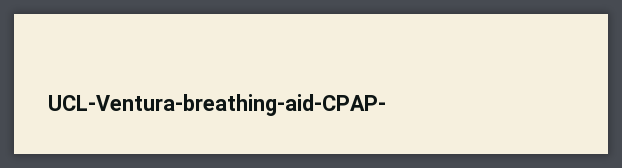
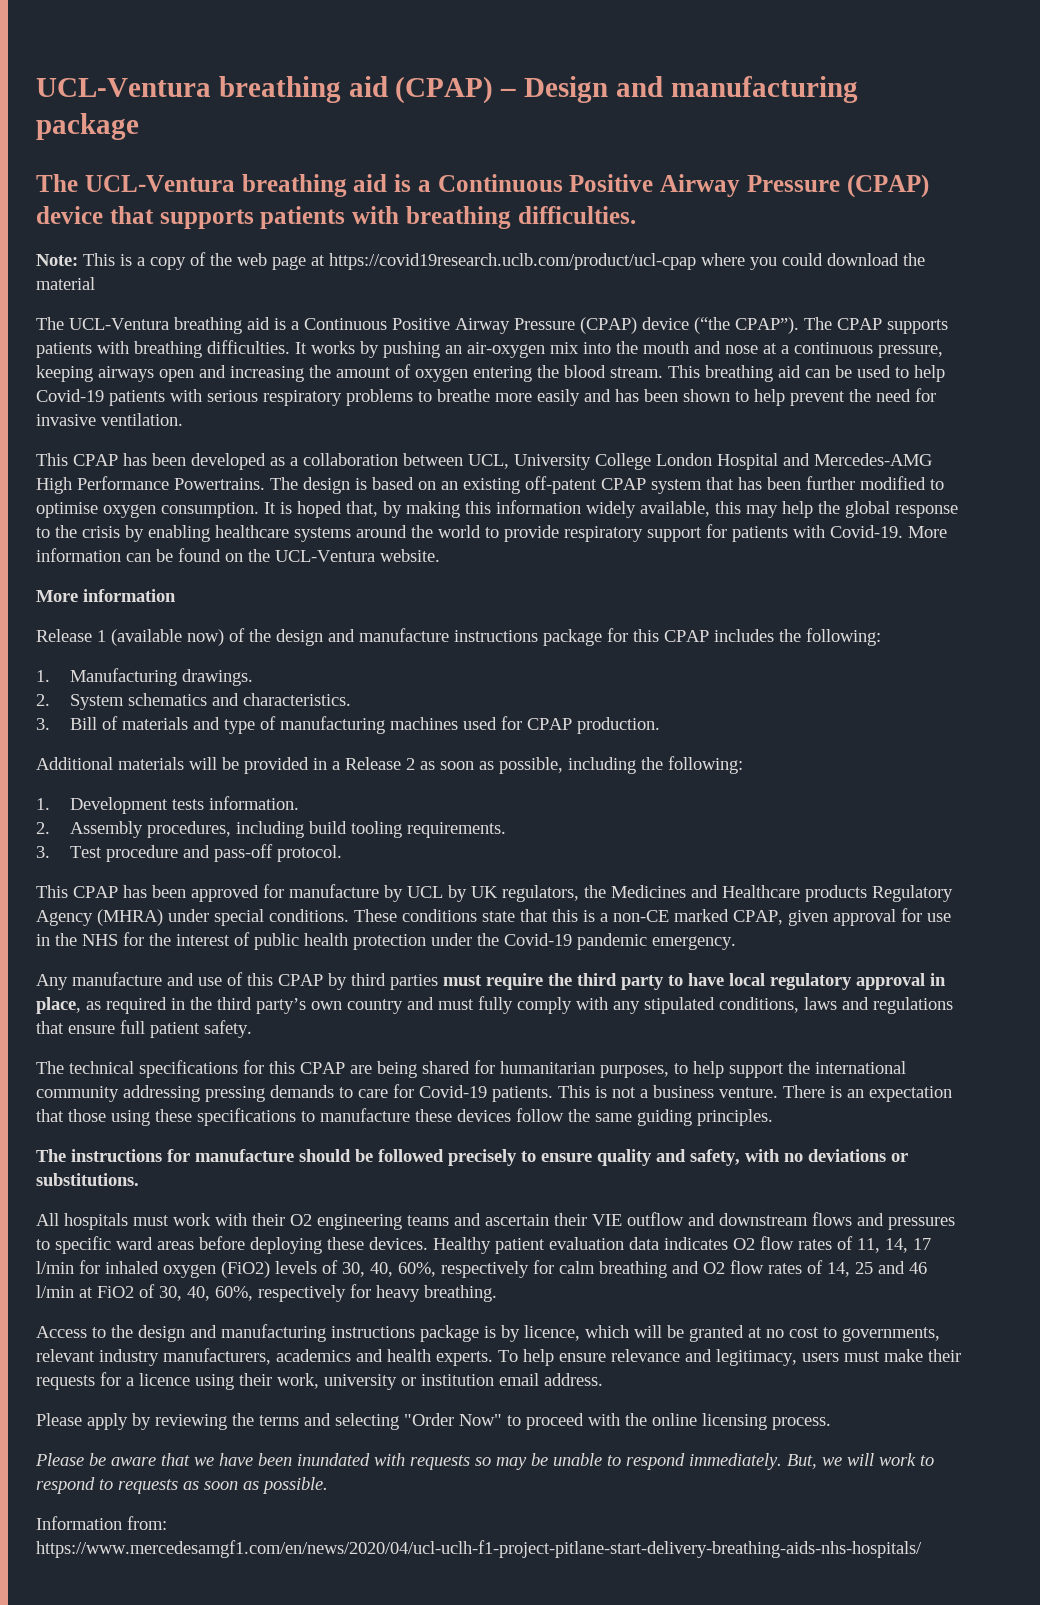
[48,94,386,116] UCL-Ventura-breathing-aid-CPAP- -> [36,76,858,104] [36,113,139,140] [36,174,929,198] [36,206,636,229] [36,252,925,270] [36,277,95,290] [36,317,948,334] [36,340,943,358] [36,364,945,382] [36,388,936,406] [36,413,183,426] [36,453,932,470] [36,476,944,494] [36,500,958,518] [36,524,947,542] [36,548,440,562] [36,589,176,602] [36,628,881,646] [36,668,253,686] [36,693,351,710] [36,716,660,734] [36,756,743,774] [36,796,299,814] [36,821,506,838] [36,844,342,862] [36,884,953,902] [36,908,951,926] [36,932,736,950] [36,972,946,990] [36,996,953,1014] [36,1020,252,1038] [36,1060,906,1078] [36,1084,952,1102] [36,1108,773,1126] [36,1149,908,1166] [36,1173,139,1186] [36,1212,955,1230] [36,1236,931,1254] [36,1260,927,1278] [36,1284,497,1302] [36,1324,940,1342] [36,1348,961,1366] [36,1372,603,1390] [36,1413,831,1430] [35,1453,934,1470] [36,1477,328,1494] [36,1516,167,1530] [36,1540,922,1558] UCL-Ventura breathing aid (CPAP) – Design and manufacturing package // The UCL-Ventura breathing aid is a Continuous Positive Airway Pressure (CPAP) device that supports patients with breathing difficulties. // Note: This is a copy of the web page at https://covid19research.uclb.com/product/ucl-cpap where you could download the material // The UCL-Ventura breathing aid is a Continuous Positive Airway Pressure (CPAP) device (“the CPAP”). The CPAP supports patients with breathing difficulties. It works by pushing an air-oxygen mix into the mouth and nose at a continuous pressure, keeping airways open and increasing the amount of oxygen entering the blood stream. This breathing aid can be used to help Covid-19 patients with serious respiratory problems to breathe more easily and has been shown to help prevent the need for invasive ventilation. // This CPAP has been developed as a collaboration between UCL, University College London Hospital and Mercedes-AMG High Performance Powertrains. The design is based on an existing off-patent CPAP system that has been further modified to optimise oxygen consumption. It is hoped that, by making this information widely available, this may help the global response to the crisis by enabling healthcare systems around the world to provide respiratory support for patients with Covid-19. More information can be found on the UCL-Ventura website. // More information // Release 1 (available now) of the design and manufacture instructions package for this CPAP includes the following: // 1. Manufacturing drawings. // 2. System schematics and characteristics. // 3. Bill of materials and type of manufacturing machines used for CPAP production. // Additional materials will be provided in a Release 2 as soon as possible, including the following: // 1. Development tests information. // 2. Assembly procedures, including build tooling requirements. // 3. Test procedure and pass-off protocol. // This CPAP has been approved for manufacture by UCL by UK regulators, the Medicines and Healthcare products Regulatory Agency (MHRA) under special conditions. These conditions state that this is a non-CE marked CPAP, given approval for use in the NHS for the interest of public health protection under the Covid-19 pandemic emergency. // Any manufacture and use of this CPAP by third parties must require the third party to have local regulatory approval in place, as required in the third party’s own country and must fully comply with any stipulated conditions, laws and regulations that ensure full patient safety. // The technical specifications for this CPAP are being shared for humanitarian purposes, to help support the international community addressing pressing demands to care for Covid-19 patients. This is not a business venture. There is an expectation that those using these specifications to manufacture these devices follow the same guiding principles. // The instructions for manufacture should be followed precisely to ensure quality and safety, with no deviations or substitutions. // All hospitals must work with their O2 engineering teams and ascertain their VIE outflow and downstream flows and pressures to specific ward areas before deploying these devices. Healthy patient evaluation data indicates O2 flow rates of 11, 14, 17 l/min for inhaled oxygen (FiO2) levels of 30, 40, 60%, respectively for calm breathing and O2 flow rates of 14, 25 and 46 l/min at FiO2 of 30, 40, 60%, respectively for heavy breathing. // Access to the design and manufacturing instructions package is by licence, which will be granted at no cost to governments, relevant industry manufacturers, academics and health experts. To help ensure relevance and legitimacy, users must make their requests for a licence using their work, university or institution email address. // Please apply by reviewing the terms and selecting "Order Now" to proceed with the online licensing process. // Please be aware that we have been inundated with requests so may be unable to respond immediately. But, we will work to respond to requests as soon as possible. // Information from: https://www.mercedesamgf1.com/en/news/2020/04/ucl-uclh-f1-project-pitlane-start-delivery-breathing-aids-nhs-hospitals/

